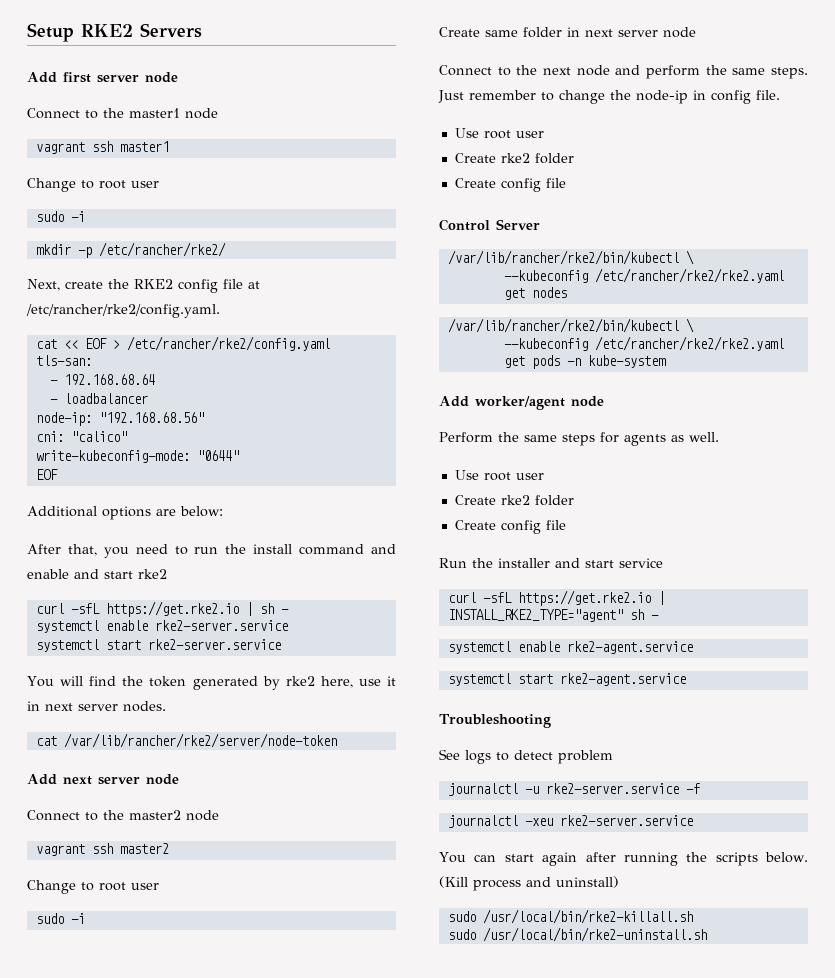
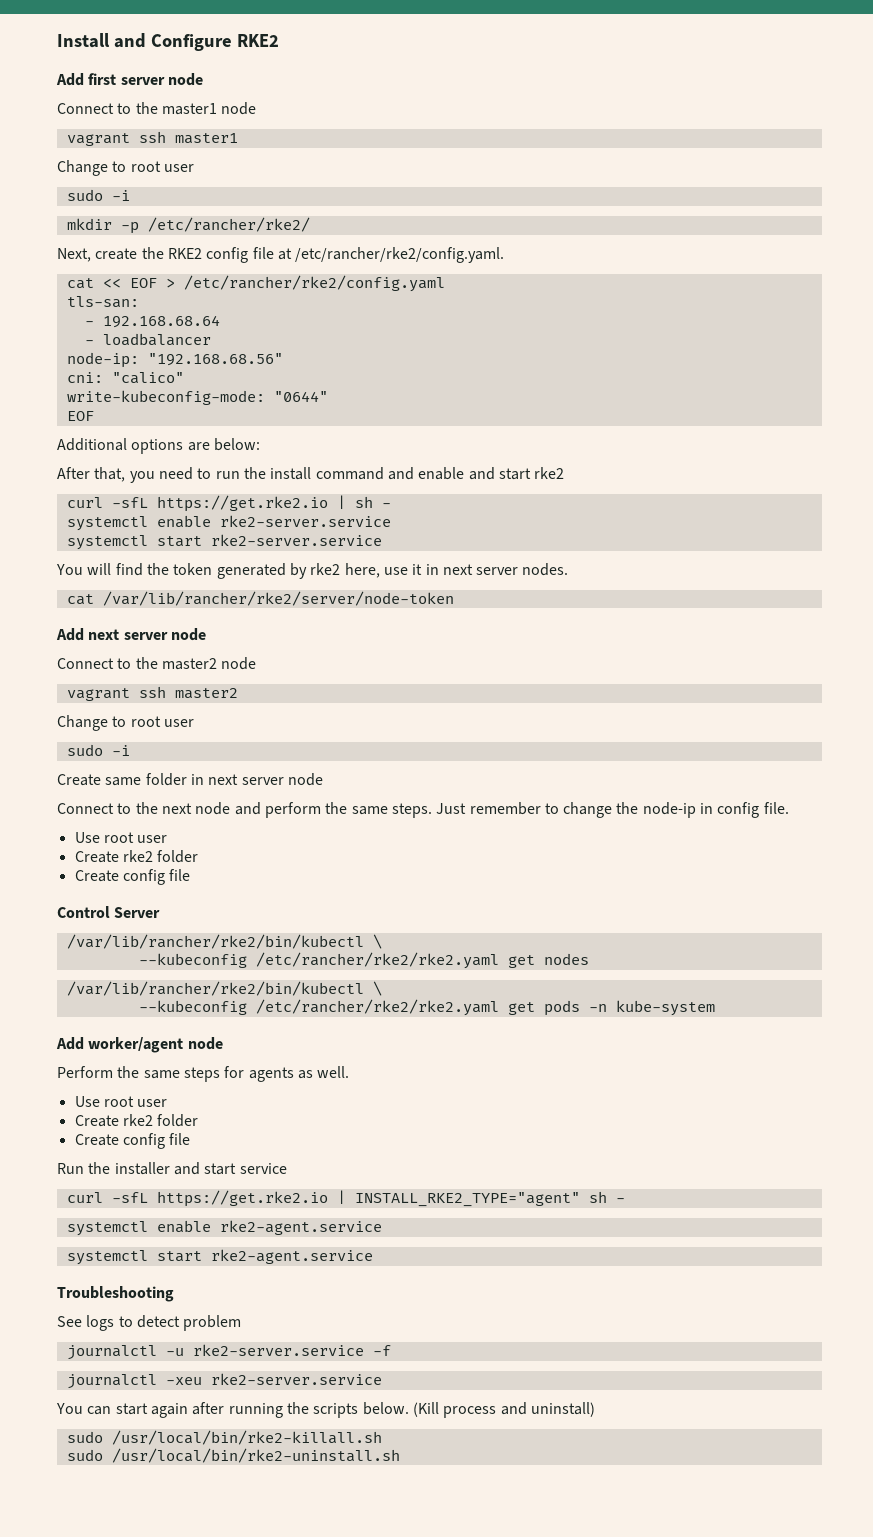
[27,23,202,42] Setup RKE2 Servers -> [57,33,279,51] Install and Configure RKE2

